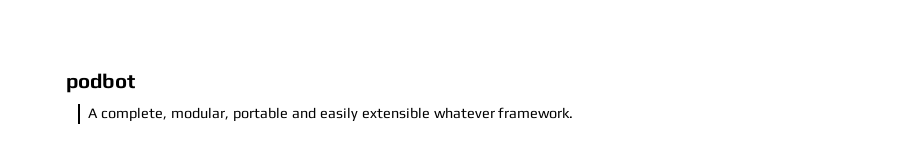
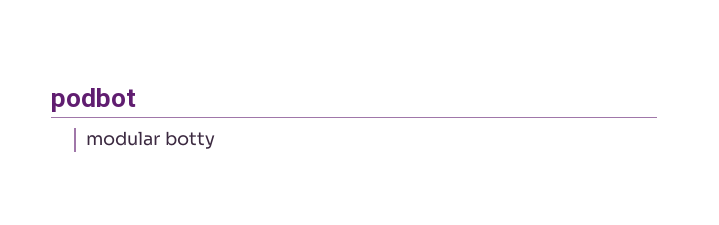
[88,107,574,122] A complete, modular, portable and easily extensible whatever framework. -> [86,131,216,149] modular botty

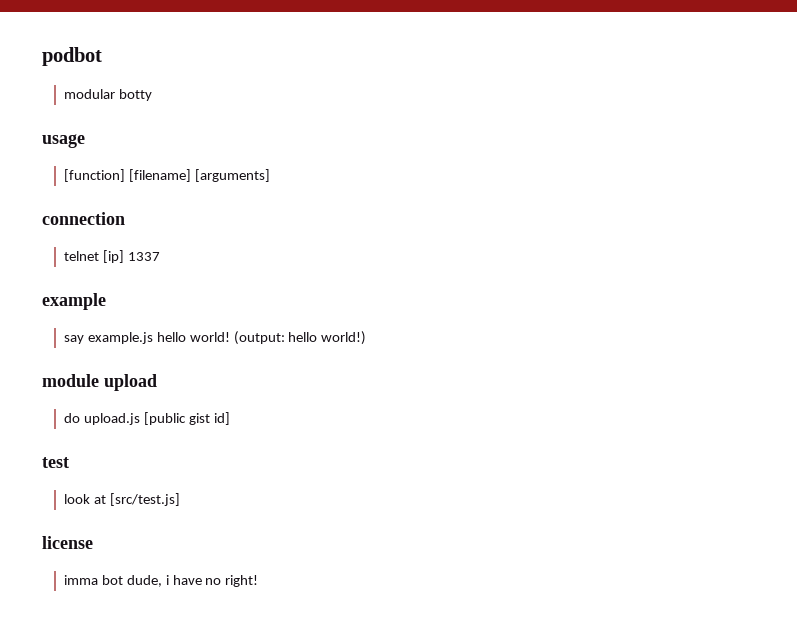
(216, 140) none -> [42,134,85,148] [63,169,270,182] [42,212,125,225] [63,250,160,263] [42,293,106,310] [63,331,367,345] [42,374,157,391] [63,412,230,425] [42,457,69,468] [63,493,180,506] [42,536,93,549] [63,575,259,587] // usage // [function] [filename] [arguments] // connection // telnet [ip] 1337 // example // say example.js hello world! (output: hello world!) // module upload // do upload.js [public gist id] // test // look at [src/test.js] // license // imma bot dude, i have no right!

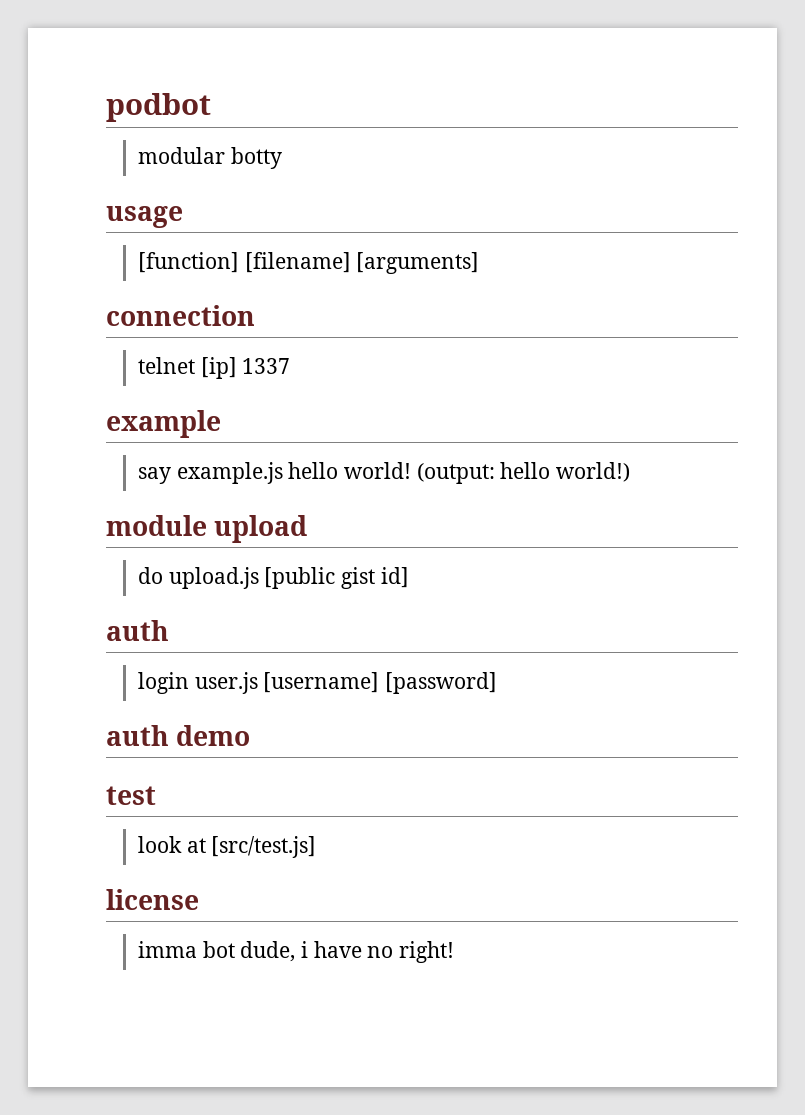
(230, 418) none -> [106,620,169,641] [137,672,497,694] [106,725,251,746] // auth // login user.js [username] [password] // auth demo

